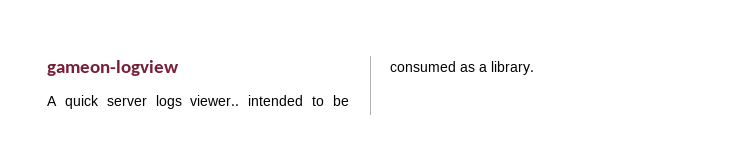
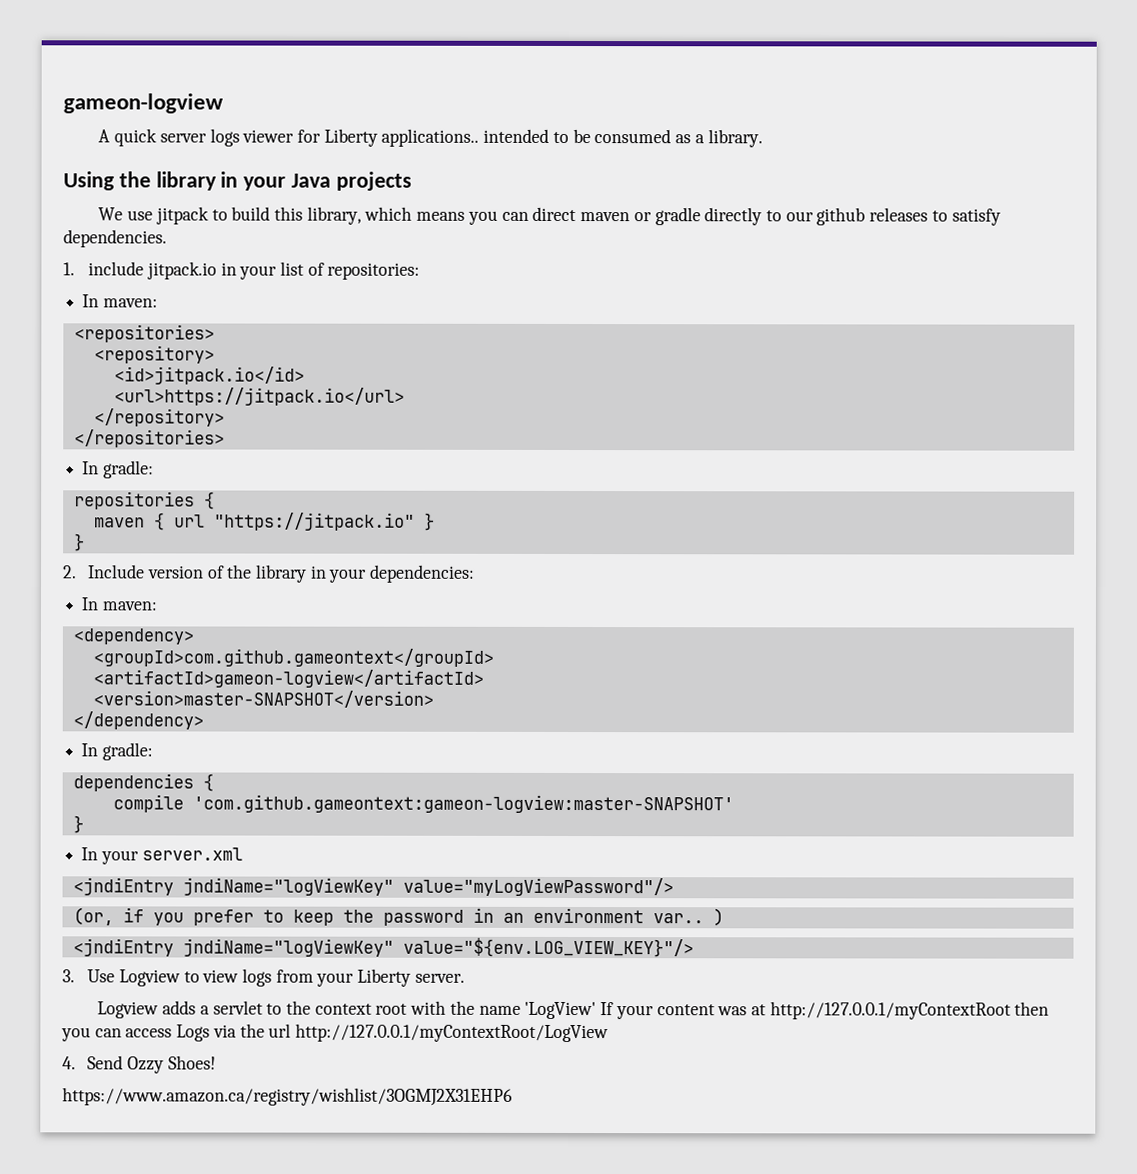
[190,95,240,106] viewer.. -> [242,128,480,147] viewer for Liberty applications..
(534, 68) none -> [63,171,412,191] [98,206,1001,226] [63,229,167,248] [63,261,421,280] [82,294,158,308] [73,324,215,343] [93,345,215,364] [113,366,305,385] [113,387,405,406] [93,408,225,427] [73,429,225,448] [82,460,154,479] [73,491,215,510] [93,512,435,531] [73,533,85,552] [63,564,476,583] [81,597,157,611] [72,628,194,645] [92,648,494,667] [92,669,484,688] [92,690,434,708] [72,711,204,730] [81,742,153,761] [72,773,214,792] [112,794,734,814] [72,815,84,834] [81,847,243,865] [72,877,674,897] [72,907,724,927] [72,937,694,958] [62,968,465,987] [97,1000,1050,1020] [61,1023,610,1043] [62,1055,216,1074] [62,1087,513,1106] // Using the library in your Java projects // We use jitpack to build this library, which means you can direct maven or gradle directly to our github releases to satisfy dependencies. // 1. include jitpack.io in your list of repositories: // In maven: // <repositories> // <repository> // <id>jitpack.io</id> // <url>https://jitpack.io</url> // </repository> // </repositories> // In gradle: // repositories { // maven { url "https://jitpack.io" } // } // 2. Include version of the library in your dependencies: // In maven: // <dependency> // <groupId>com.github.gameontext</groupId> // <artifactId>gameon-logview</artifactId> // <version>master-SNAPSHOT</version> // </dependency> // In gradle: // dependencies { // compile 'com.github.gameontext:gameon-logview:master-SNAPSHOT' // } // In your server.xml // <jndiEntry jndiName="logViewKey" value="myLogViewPassword"/> // (or, if you prefer to keep the password in an environment var.. ) // <jndiEntry jndiName="logViewKey" value="${env.LOG_VIEW_KEY}"/> // 3. Use Logview to view logs from your Liberty server. // Logview adds a servlet to the context root with the name 'LogView' If your content was at http://127.0.0.1/myContextRoot then you can access Logs via the url http://127.0.0.1/myContextRoot/LogView // 4. Send Ozzy Shoes! // https://www.amazon.ca/registry/wishlist/3OGMJ2X31EHP6

